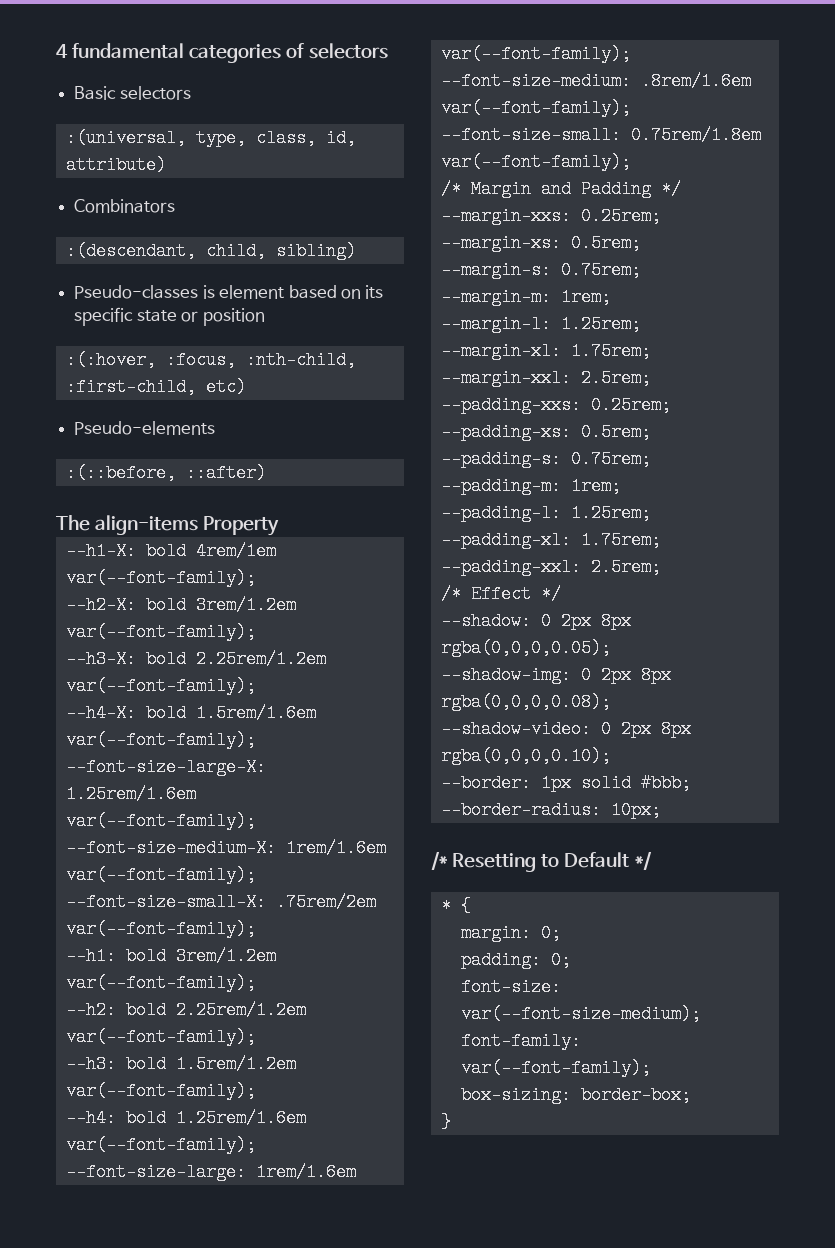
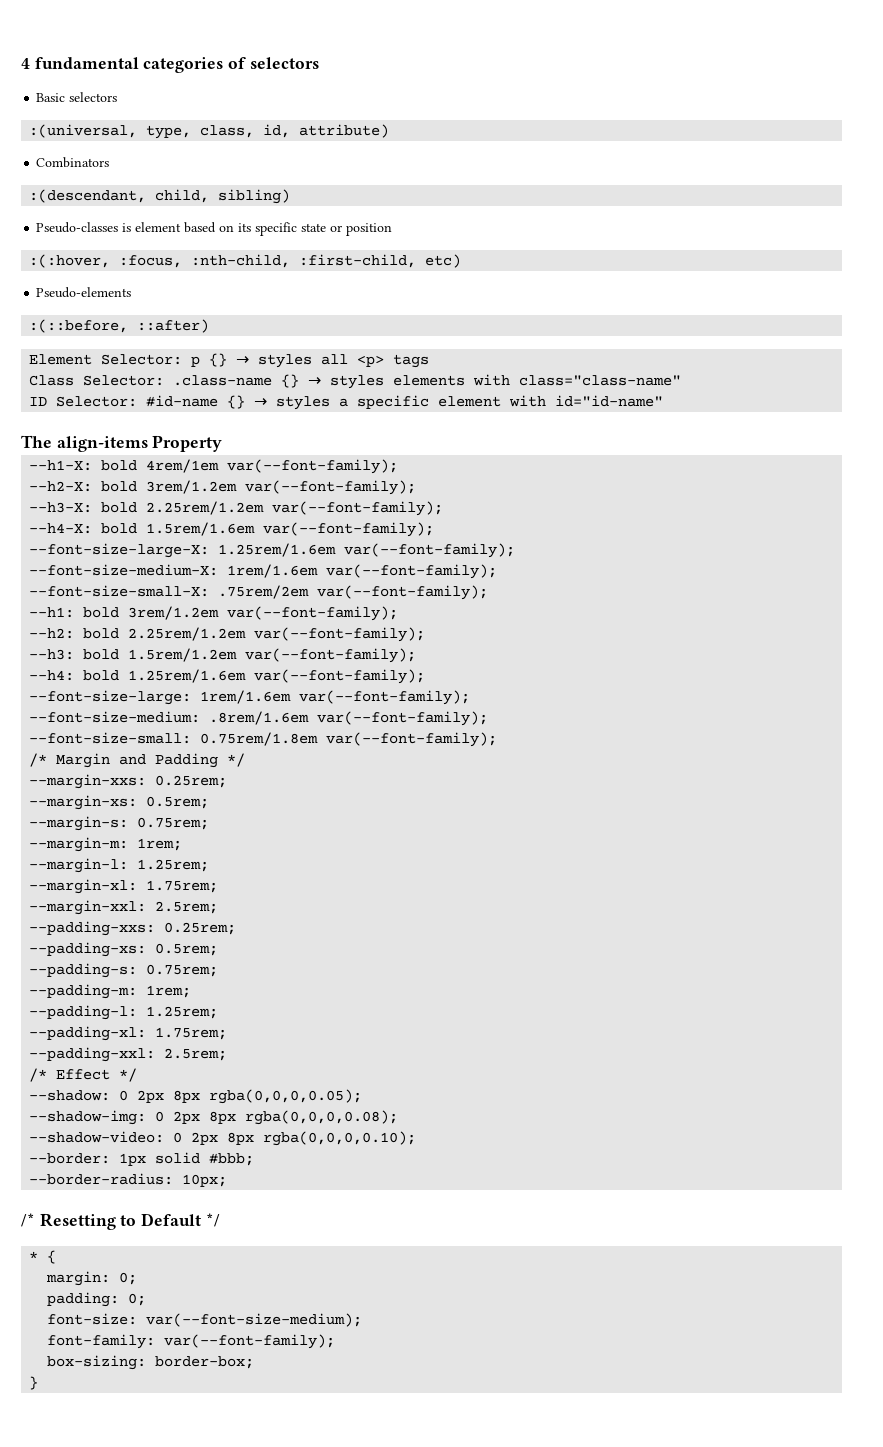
(266, 473) none -> [29,353,430,368] [29,374,682,389] [29,395,664,410] // Element Selector: p {} → styles all <p> tags // Class Selector: .class-name {} → styles elements with class="class-name" // ID Selector: #id-name {} → styles a specific element with id="id-name"

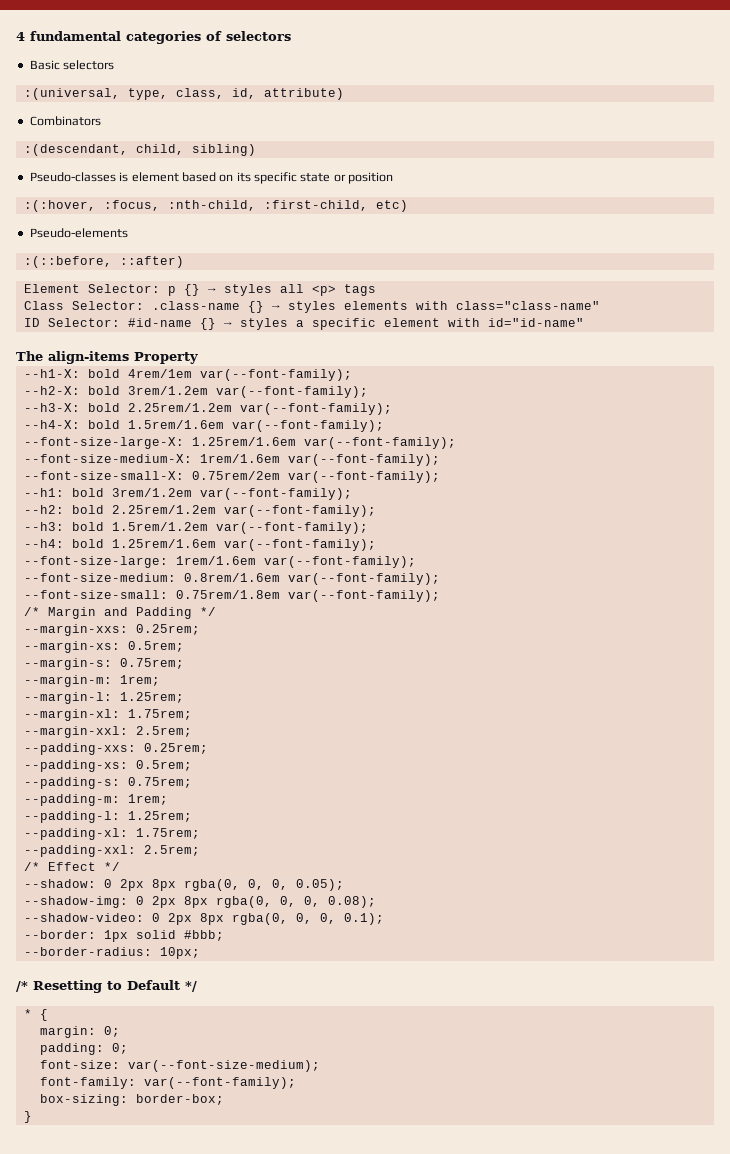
[218,585,310,599] .75rem/2em -> [191,471,280,480] 0.75rem/2em
[209,711,310,725] .8rem/1.6em -> [183,573,280,582] 0.8rem/1.6em
[209,1089,363,1104] rgba(0,0,0,0.05); -> [183,879,344,891] rgba(0, 0, 0, 0.05);
[245,1110,399,1125] rgba(0,0,0,0.08); -> [215,896,376,908] rgba(0, 0, 0, 0.08);
[263,1131,417,1146] rgba(0,0,0,0.10); -> [231,913,384,925] rgba(0, 0, 0, 0.1);

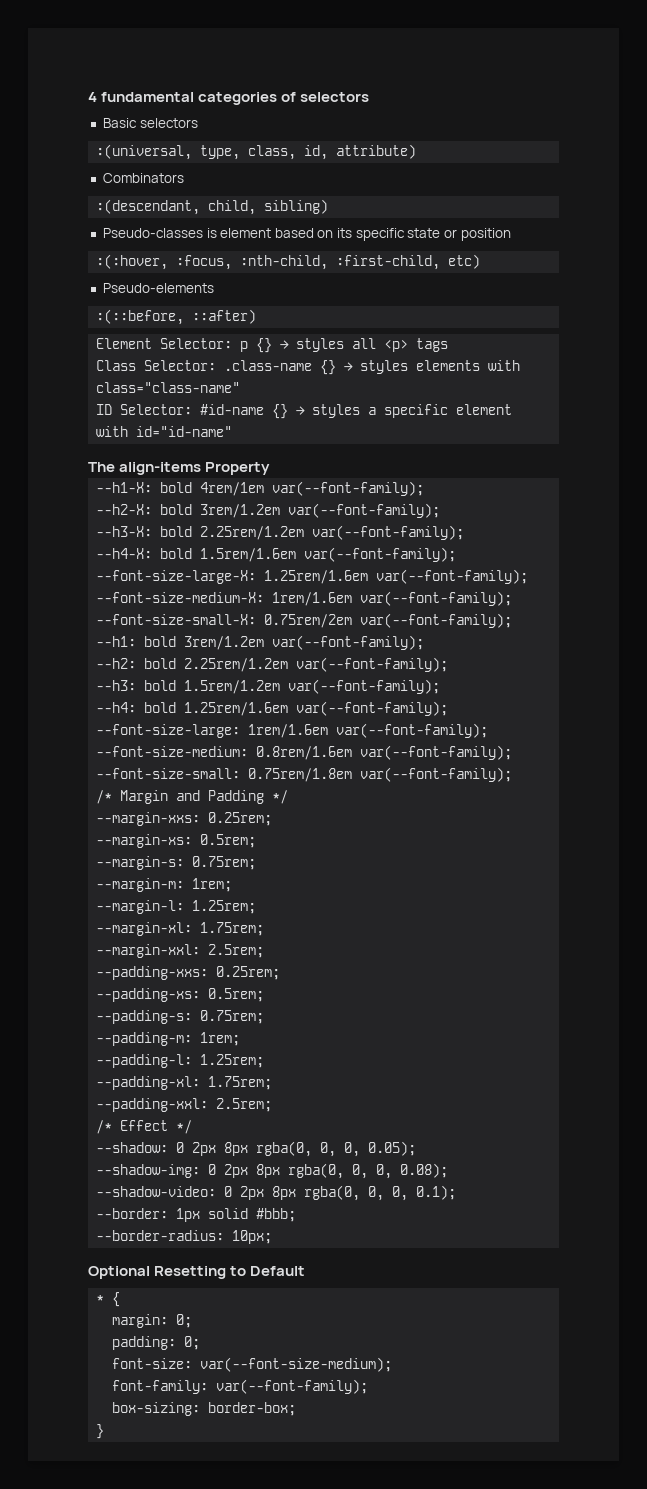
[16,981,28,992] /* -> [88,1266,150,1279] Optional
[185,981,197,992] */ -> (306, 1271) none

